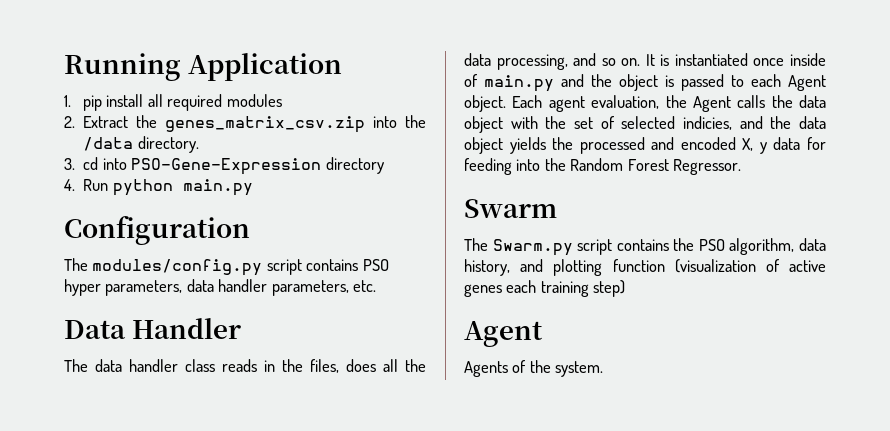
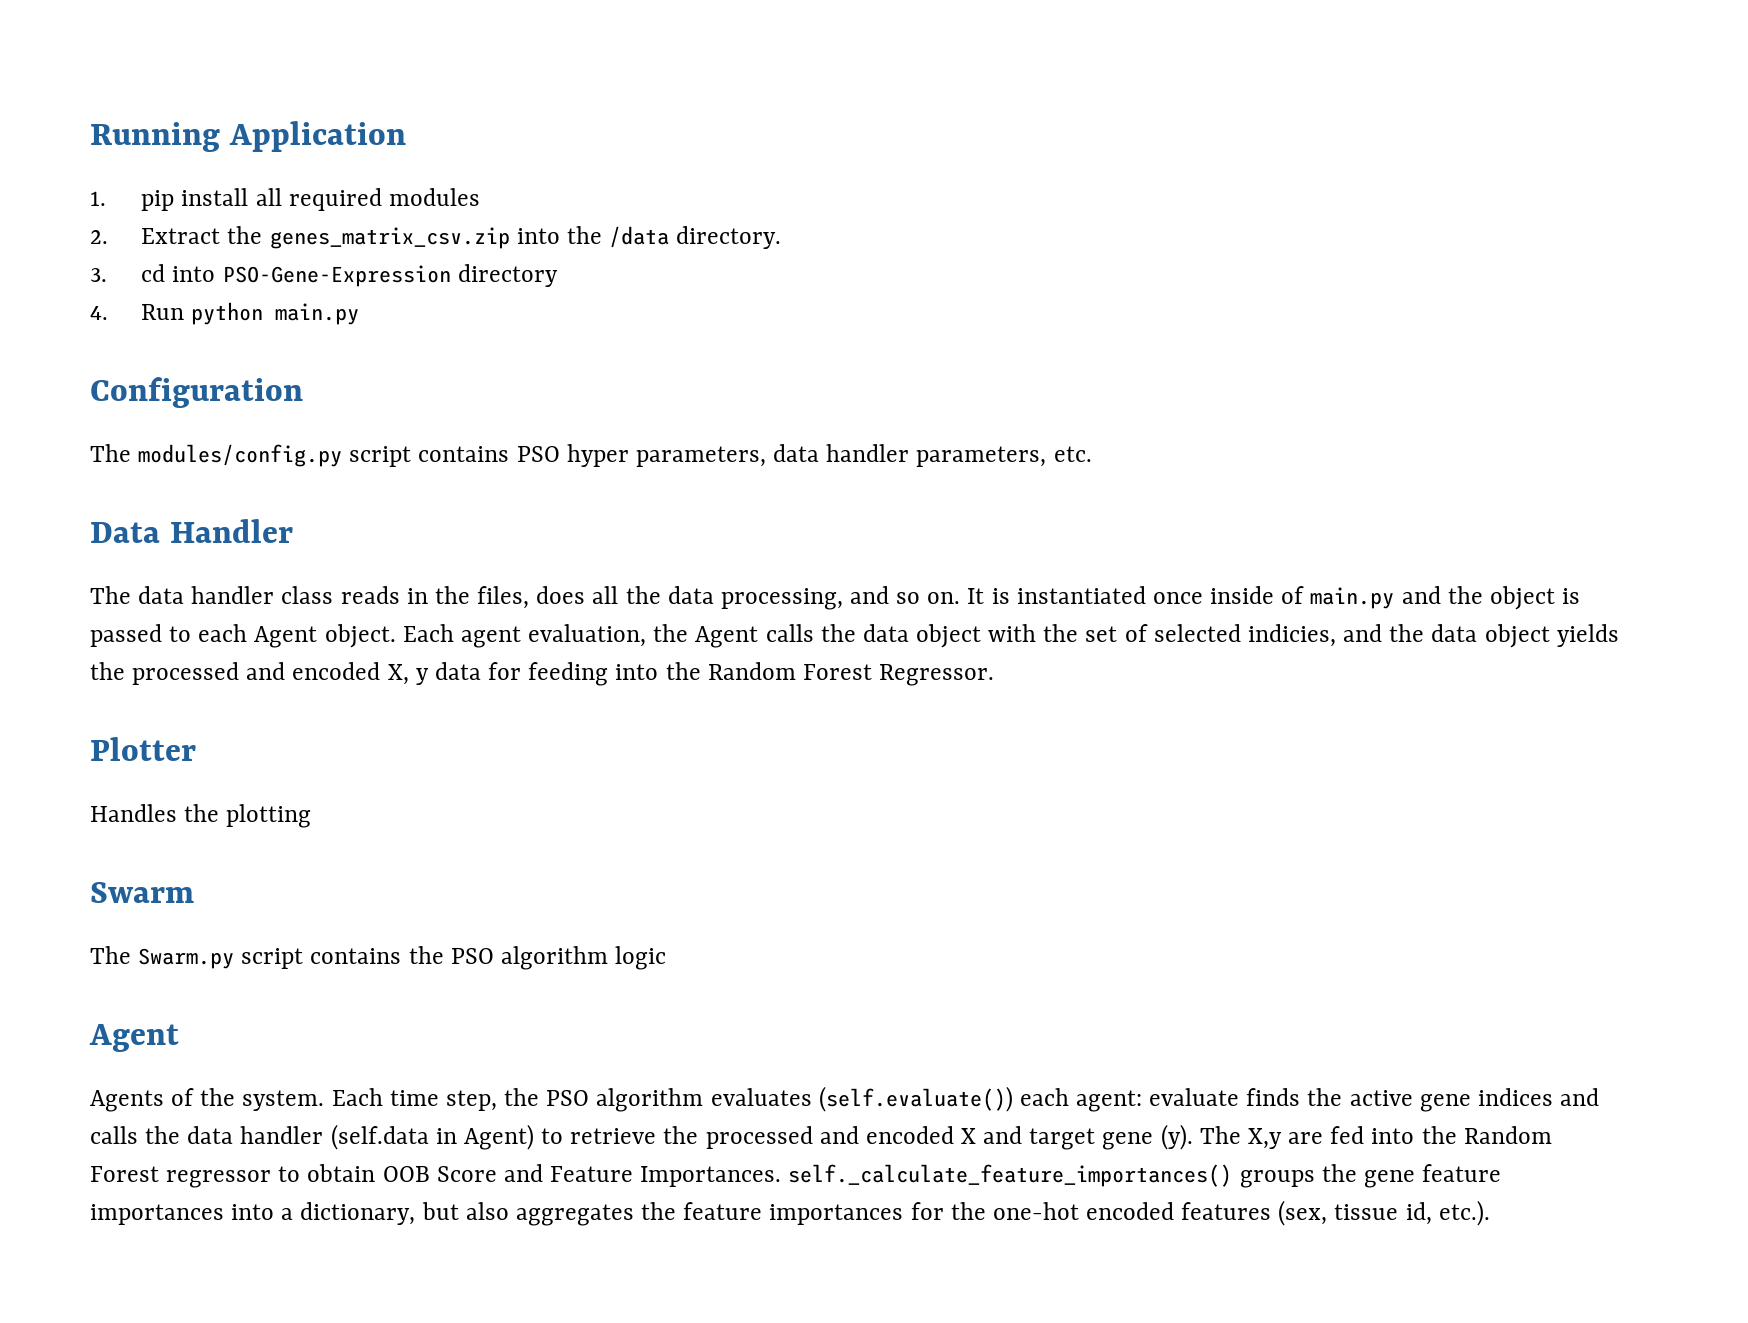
(742, 167) none -> [90,737,196,761] [90,804,312,828] // Plotter // Handles the plotting
[729,238,826,255] [464,259,826,276] [464,280,626,297] algorithm, data history, and plotting function (visualization of active genes each training step) -> [500,946,667,970] algorithm logic
(604, 369) none -> [331,1086,1600,1112] [90,1124,1552,1150] [90,1164,1502,1188] [90,1200,1490,1226] Each time step, the PSO algorithm evaluates (self.evaluate()) each agent: evaluate finds the active gene indices and calls the data handler (self.data in Agent) to retrieve the processed and encoded X and target gene (y). The X,y are fed into the Random Forest regressor to obtain OOB Score and Feature Importances. self._calculate_feature_importances() groups the gene feature importances into a dictionary, but also aggregates the feature importances for the one-hot encoded features (sex, tissue id, etc.).

